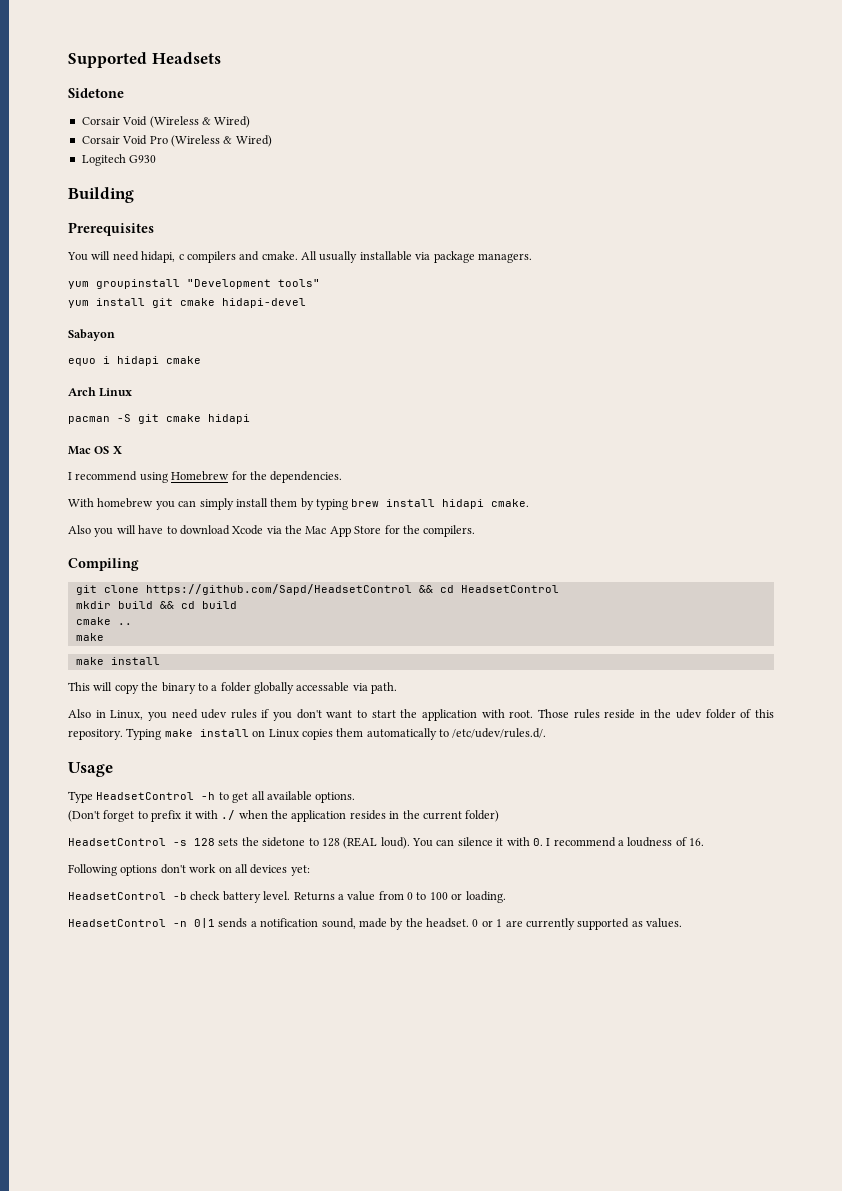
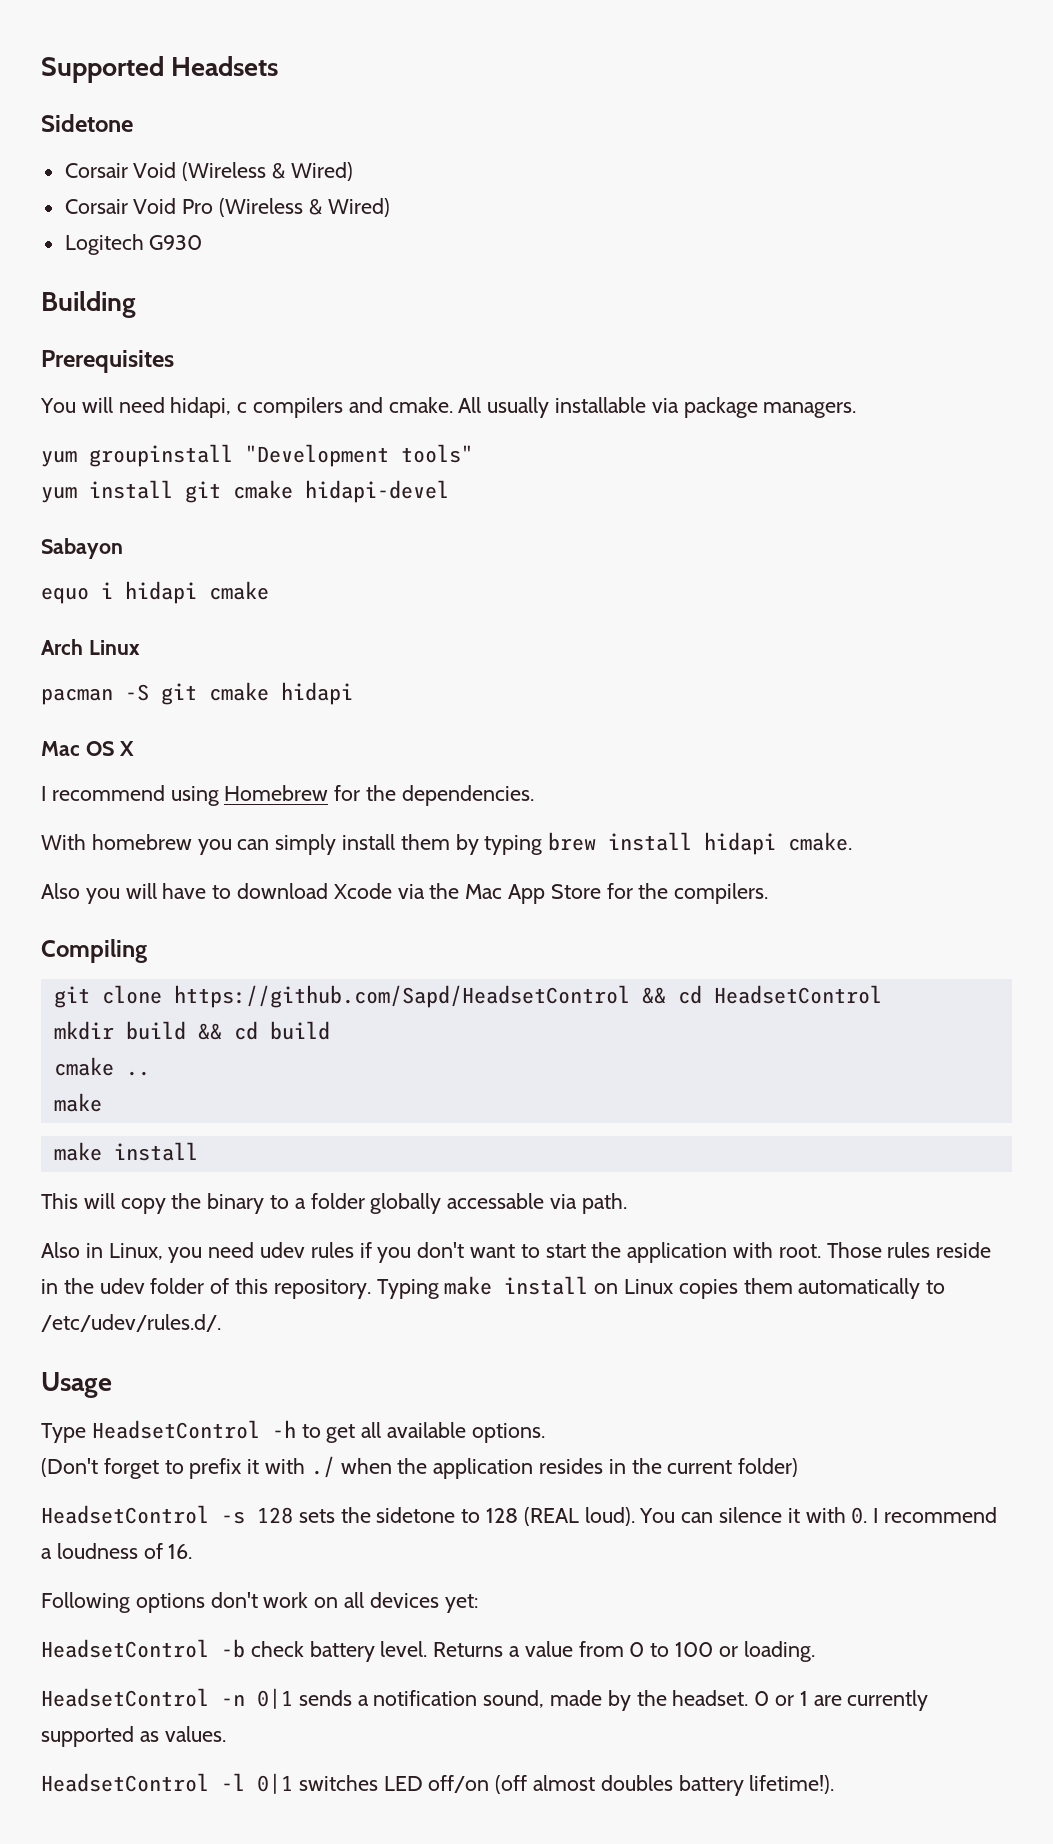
(682, 923) none -> [41,1773,835,1796] // HeadsetControl -l 0|1 switches LED off/on (off almost doubles battery lifetime!).

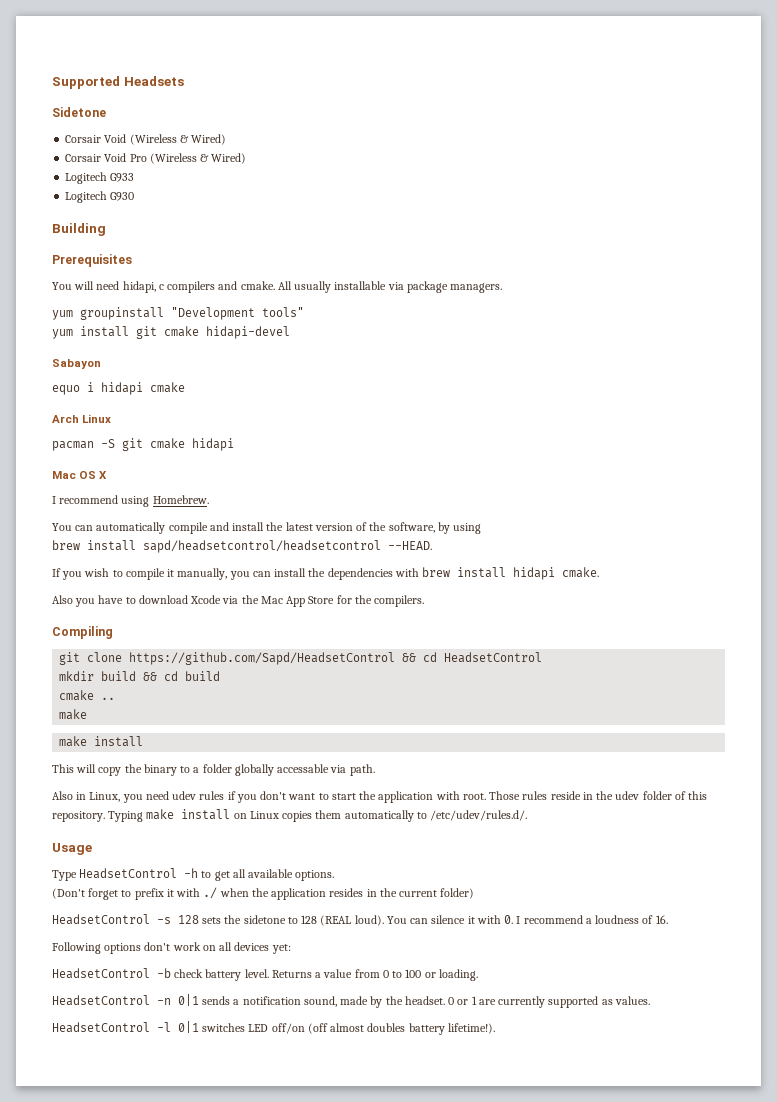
(390, 207) none -> [65,172,135,184] // Logitech G933
[224,785,534,806] [41,834,543,855] Homebrew for the dependencies. // With homebrew you can simply install them by typing -> [152,495,209,504] [52,522,482,534] [52,540,432,553] [52,568,419,580] Homebrew. // You can automatically compile and install the latest version of the software, by using // brew install sapd/headsetcontrol/headsetcontrol --HEAD. // If you wish to compile it manually, you can install the dependencies with
[125,883,157,899] will -> (96, 602) none

